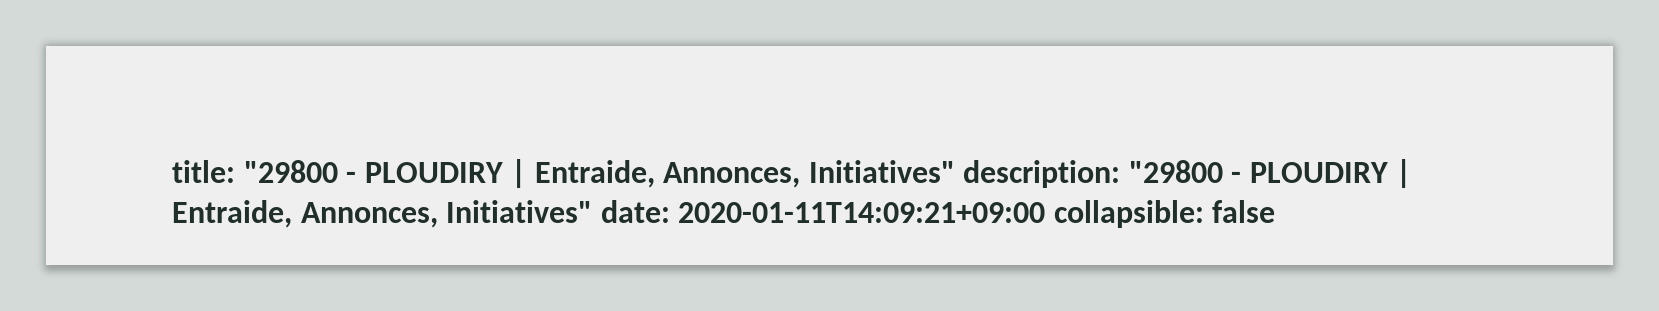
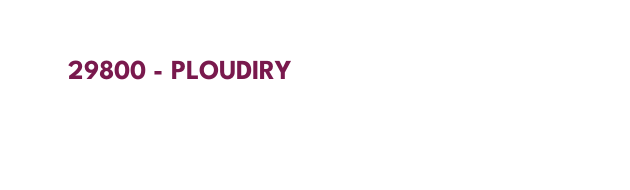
[172,159,1412,188] [172,200,1276,228] title: "29800 - PLOUDIRY | Entraide, Annonces, Initiatives" description: "29800 - PLOUDIRY | Entraide, Annonces, Initiatives" date: 2020-01-11T14:09:21+09:00 collapsible: false -> [68,60,292,80] 29800 - PLOUDIRY

